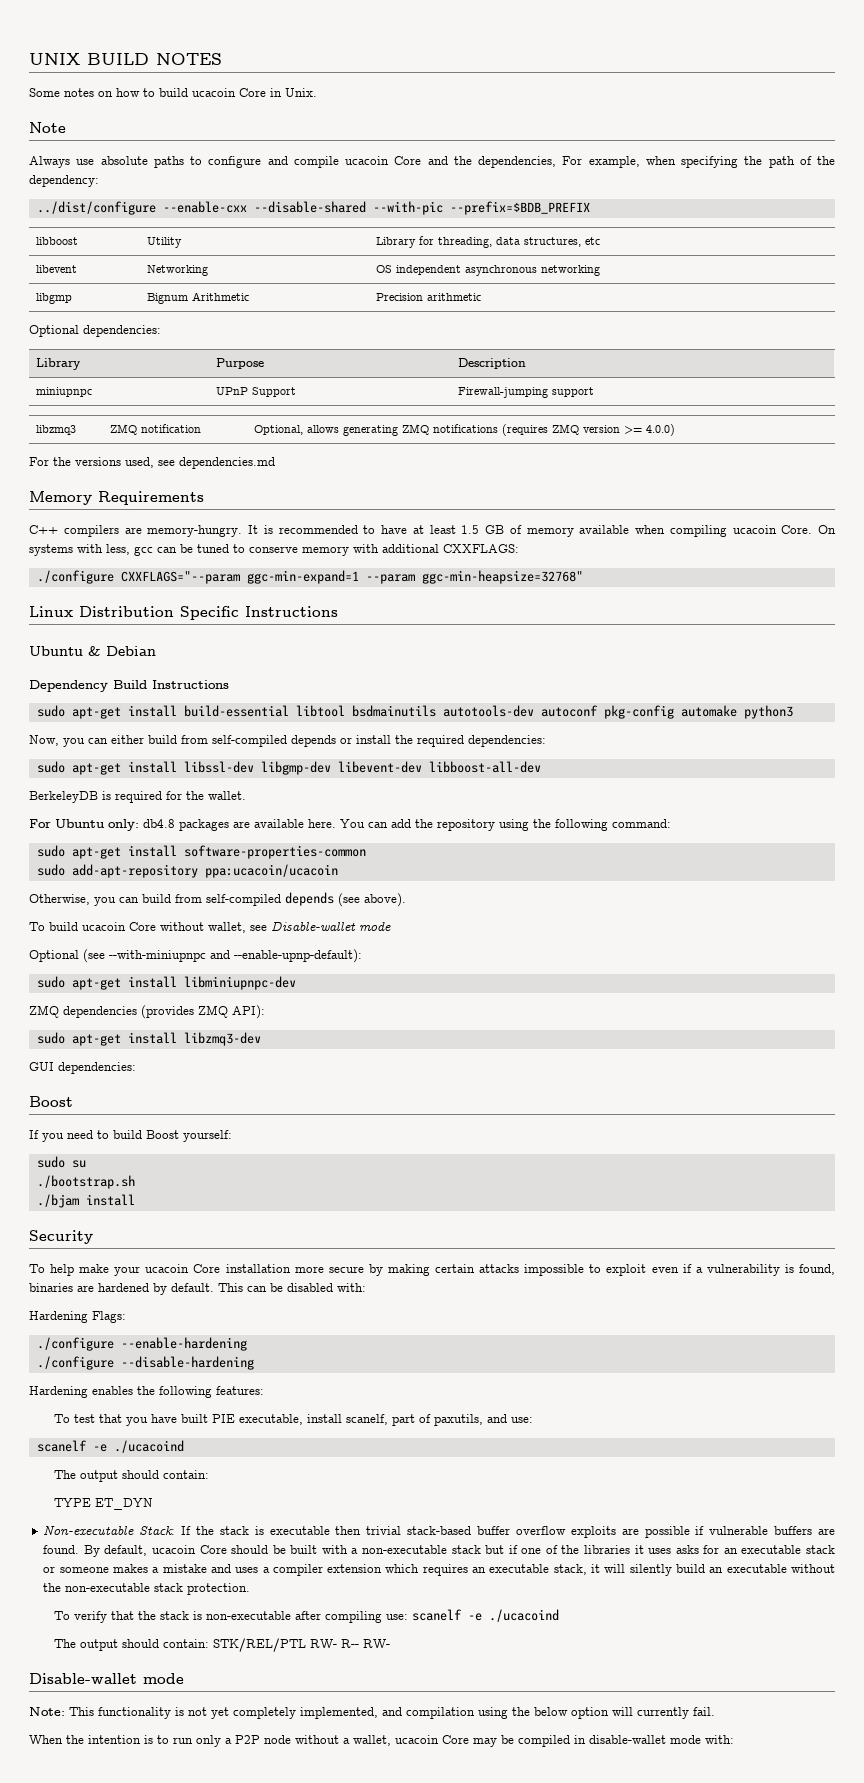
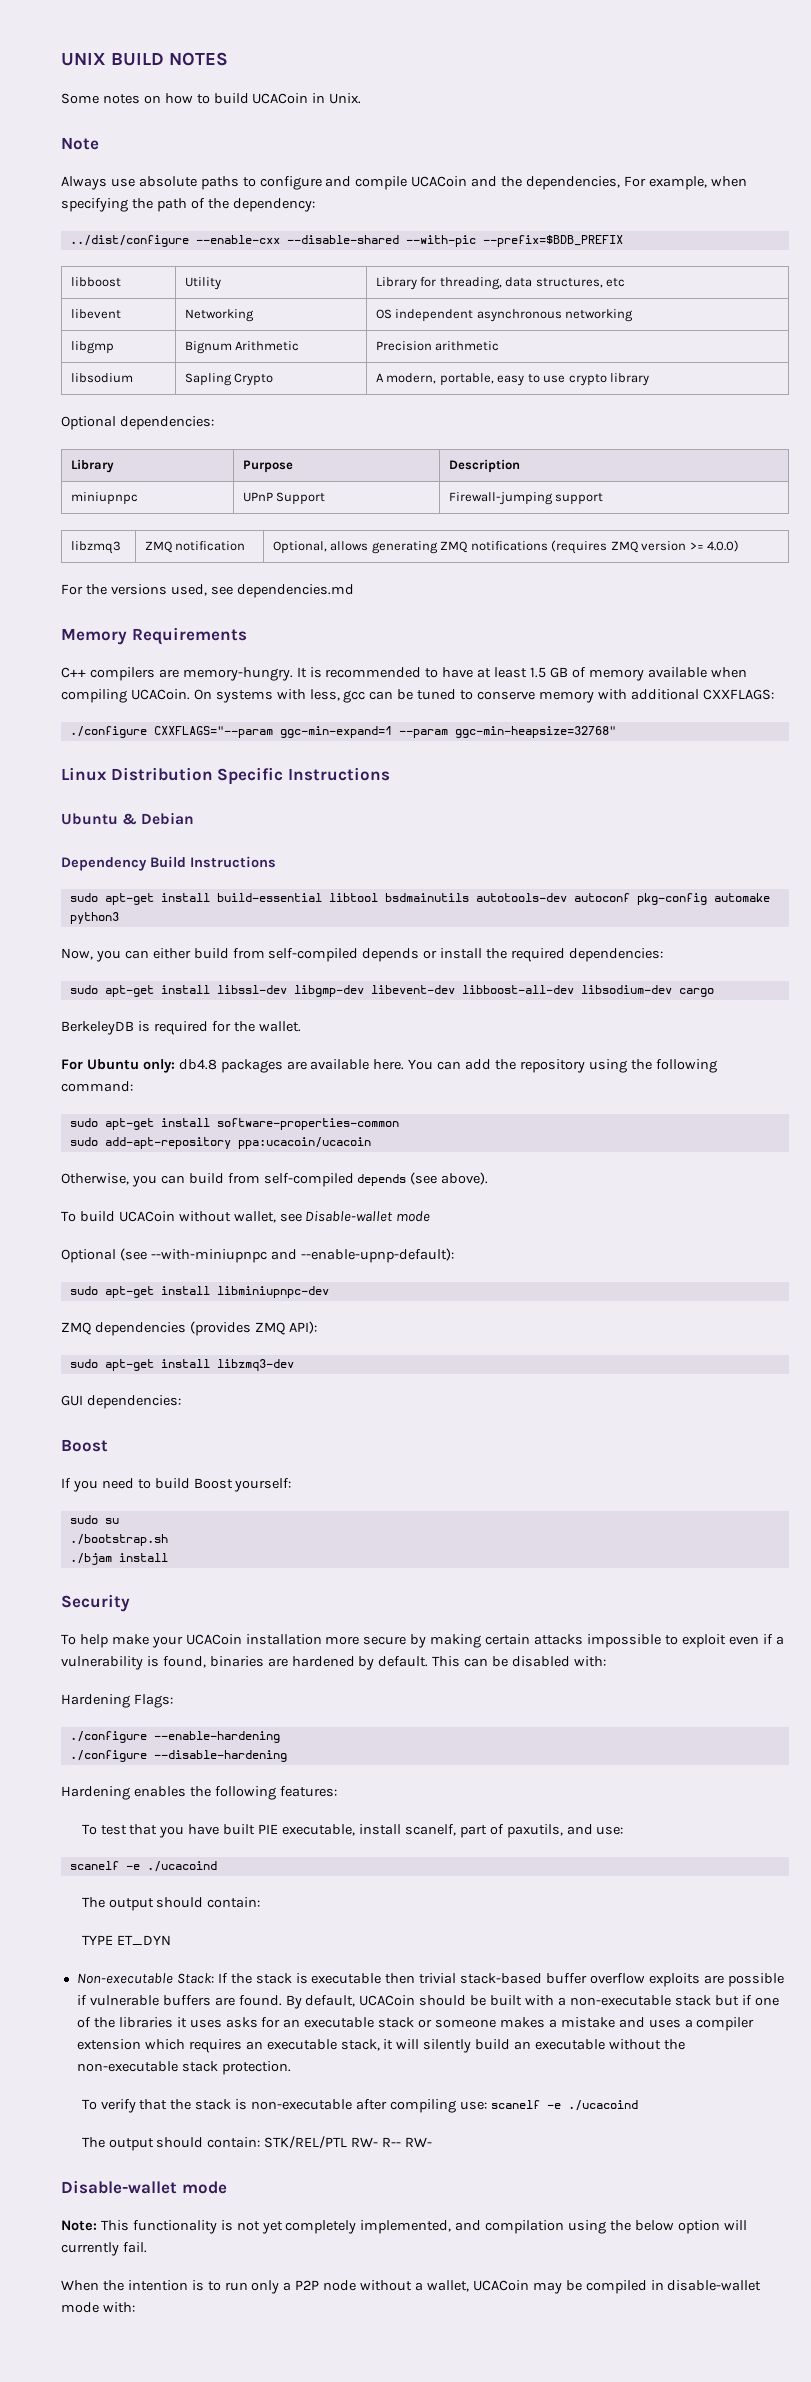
[192,88,266,97] ucacoin Core -> [252,93,309,104] UCACoin
[345,156,422,165] ucacoin Core -> [411,176,468,187] UCACoin
(482, 297) none -> [70,373,133,383] [184,373,274,386] [375,373,650,386] // libsodium | Sapling Crypto | A modern, portable, easy to use crypto library
[732,525,813,534] ucacoin Core. -> [130,689,190,700] UCACoin.
(541, 767) none -> [580,985,714,997] libsodium-dev cargo
[82,922,156,931] ucacoin Core -> [118,1211,175,1222] UCACoin
[145,1264,221,1273] ucacoin Core -> [185,1634,242,1645] UCACoin
[152,1545,227,1554] ucacoin Core -> [359,1995,416,2006] UCACoin
[395,1735,469,1744] ucacoin Core -> [472,2280,529,2291] UCACoin

